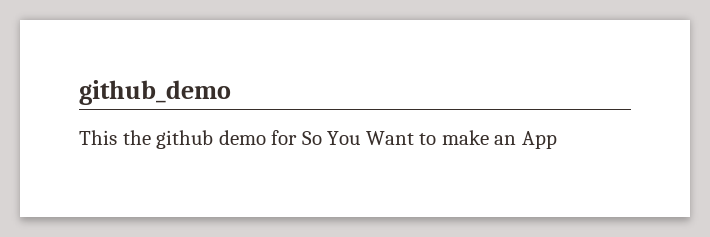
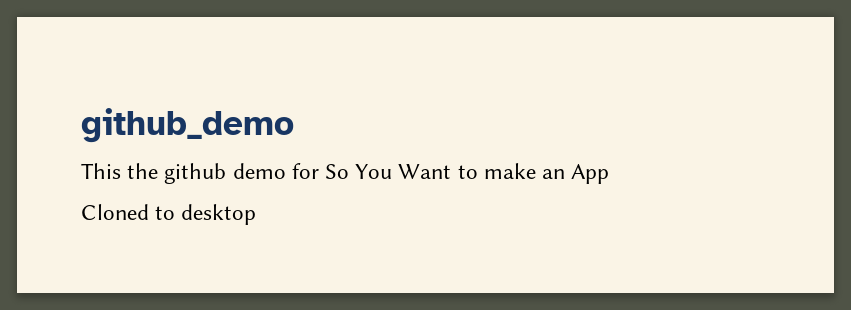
(557, 140) none -> [81,204,257,225] // Cloned to desktop

